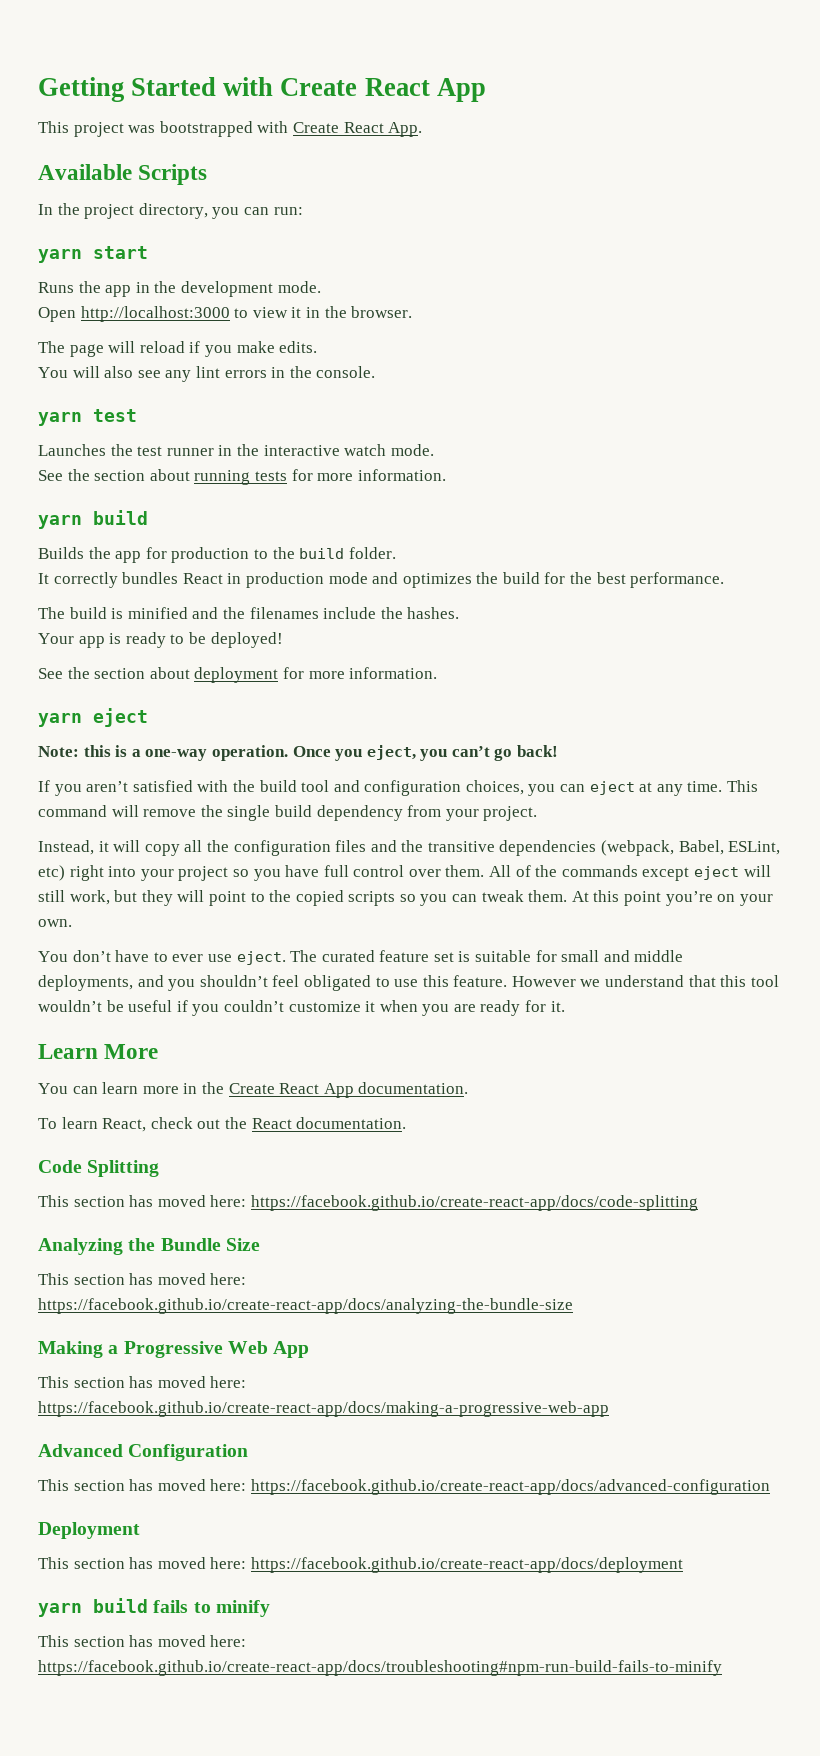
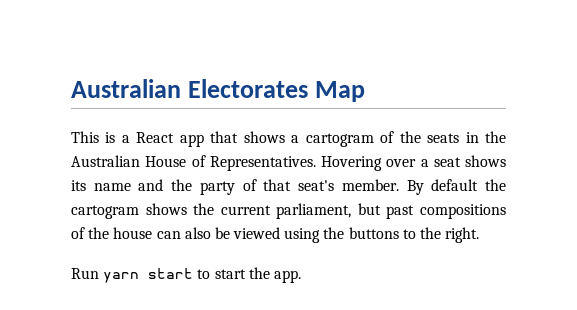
[38,77,486,102] [38,121,423,137] [38,164,208,185] [38,203,303,219] [38,246,148,263] [38,281,321,297] [38,306,413,322] [38,341,318,357] [38,366,376,382] [38,409,137,426] [38,444,434,456] [38,469,446,485] [38,510,148,529] [38,547,396,563] [38,572,725,588] [38,607,460,619] [38,632,283,648] [38,667,438,683] [38,708,148,727] [38,745,559,761] [38,780,759,796] [38,805,538,821] [38,840,781,856] [38,865,771,881] [38,890,773,906] [38,919,72,927] [38,950,684,965] [38,975,779,991] [38,1000,565,1016] [38,1044,159,1059] [38,1082,469,1098] [38,1117,407,1132] [38,1160,160,1177] [38,1195,698,1211] [38,1238,260,1255] [38,1273,247,1285] [38,1298,573,1314] [38,1341,310,1358] [38,1376,247,1388] [38,1401,609,1417] [38,1444,249,1461] [38,1479,770,1495] [38,1522,140,1539] [38,1557,683,1573] [38,1598,270,1617] [38,1635,247,1647] [38,1660,722,1676] Getting Started with Create React App // This project was bootstrapped with Create React App. // Available Scripts // In the project directory, you can run: // yarn start // Runs the app in the development mode. // Open http://localhost:3000 to view it in the browser. // The page will reload if you make edits. // You will also see any lint errors in the console. // yarn test // Launches the test runner in the interactive watch mode. // See the section about running tests for more information. // yarn build // Builds the app for production to the build folder. // It correctly bundles React in production mode and optimizes the build for the best performance. // The build is minified and the filenames include the hashes. // Your app is ready to be deployed! // See the section about deployment for more information. // yarn eject // Note: this is a one-way operation. Once you eject, you can’t go back! // If you aren’t satisfied with the build tool and configuration choices, you can eject at any time. This command will remove the single build dependency from your project. // Instead, it will copy all the configuration files and the transitive dependencies (webpack, Babel, ESLint, etc) right into your project so you have full control over them. All of the commands except eject will still work, but they will point to the copied scripts so you can tweak them. At this point you’re on your own. // You don’t have to ever use eject. The curated feature set is suitable for small and middle deployments, and you shouldn’t feel obligated to use this feature. However we understand that this tool wouldn’t be useful if you couldn’t customize it when you are ready for it. // Learn More // You can learn more in the Create React App documentation. // To learn React, check out the React documentation. // Code Splitting // This section has moved here: https://facebook.github.io/create-react-app/docs/code-splitting // Analyzing the Bundle Size // This section has moved here: https://facebook.github.io/create-react-app/docs/analyzing-the-bundle-size // Making a Progressive Web App // This section has moved here: https://facebook.github.io/create-react-app/docs/making-a-progressive-web-app // Advanced Configuration // This section has moved here: https://facebook.github.io/create-react-app/docs/advanced-configuration // Deployment // This section has moved here: https://facebook.github.io/create-react-app/docs/deployment // yarn build fails to minify // This section has moved here: https://facebook.github.io/create-react-app/docs/troubleshooting#npm-run-build-fails-to-minify -> [71,79,365,102] [71,131,506,147] [71,155,506,171] [71,179,507,195] [71,203,506,219] [71,227,480,243] [71,267,301,283] Australian Electorates Map // This is a React app that shows a cartogram of the seats in the Australian House of Representatives. Hovering over a seat shows its name and the party of that seat's member. By default the cartogram shows the current parliament, but past compositions of the house can also be viewed using the buttons to the right. // Run yarn start to start the app.

